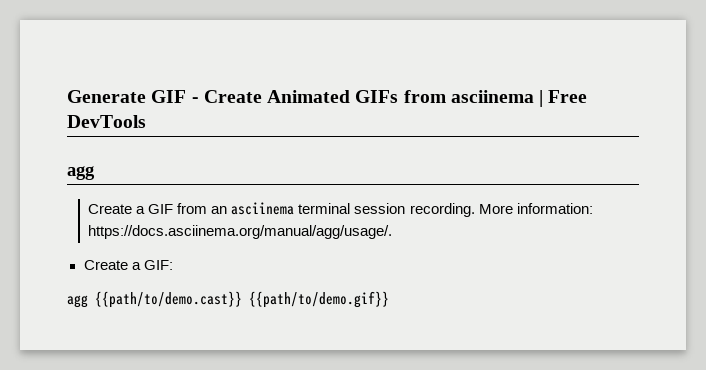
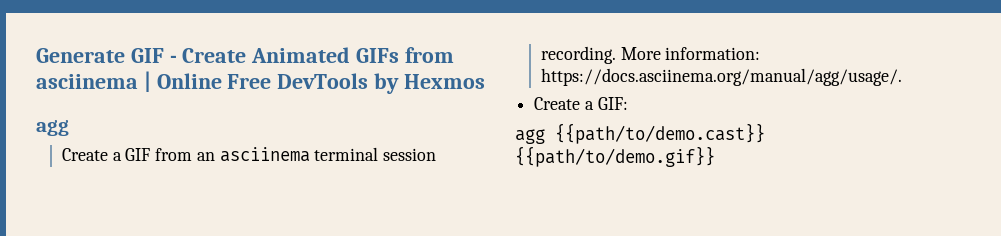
(544, 98) none -> [156,73,222,89] Online
(146, 121) none -> [374,73,485,94] by Hexmos

